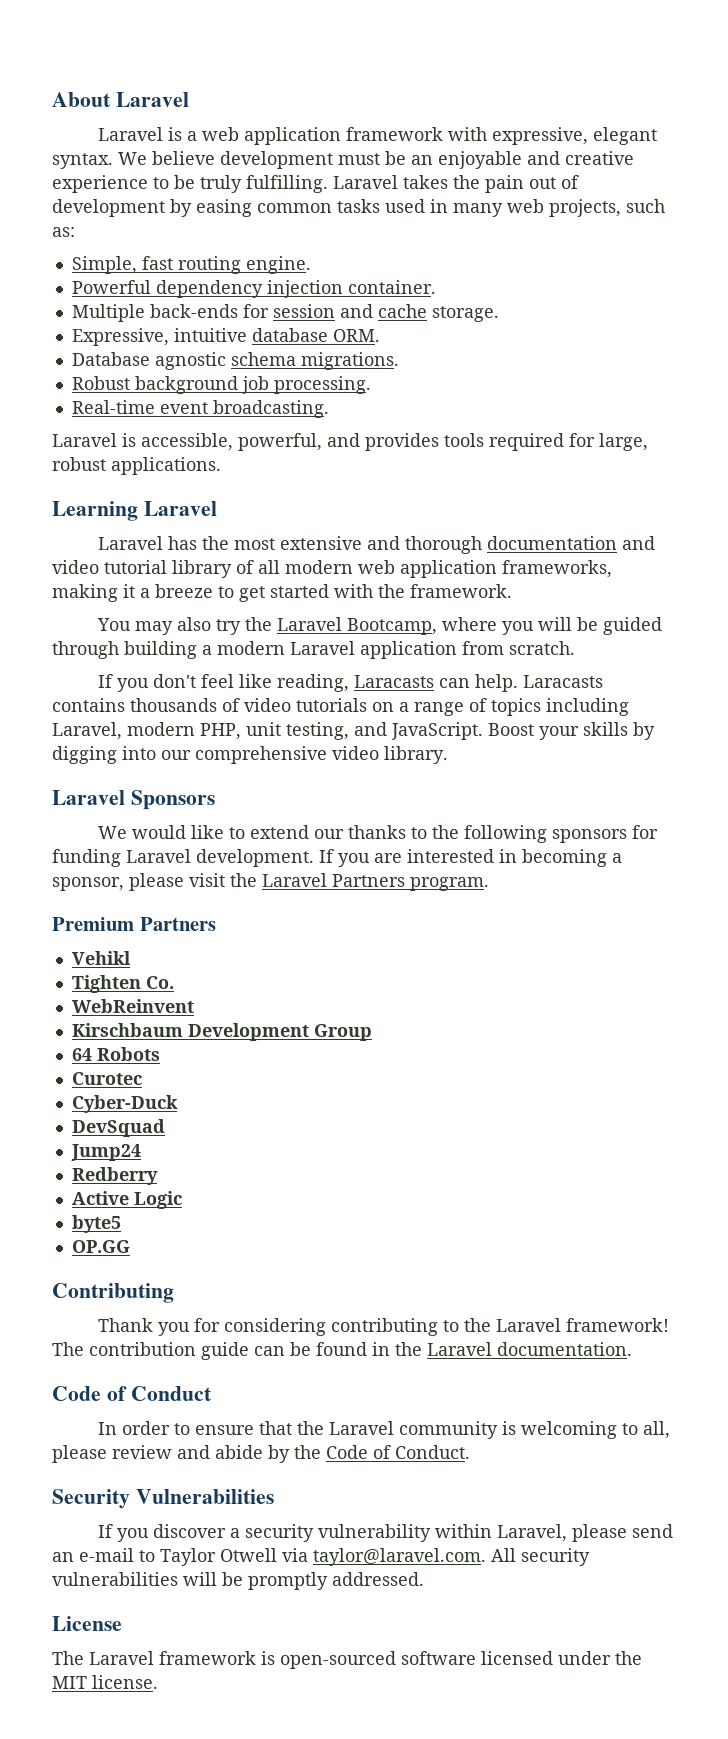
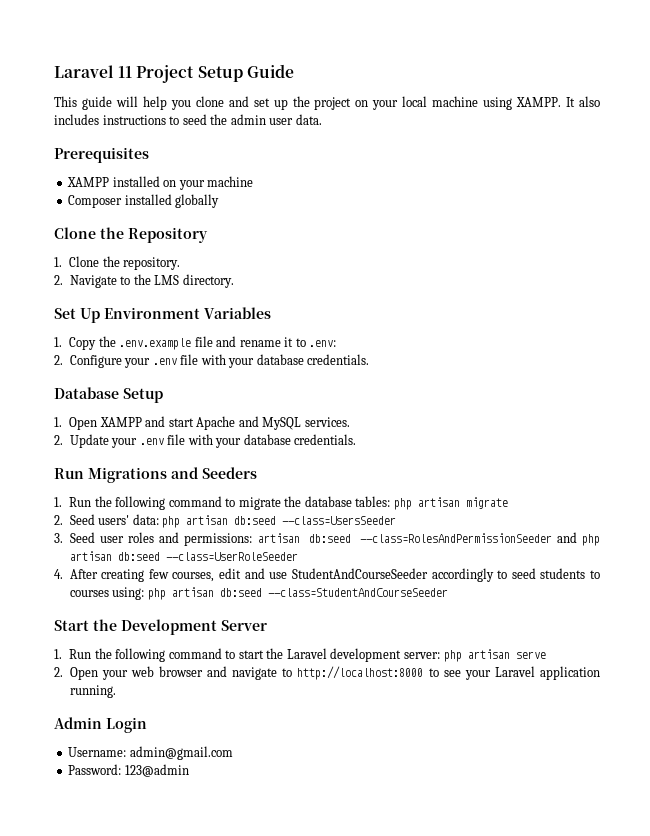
[52,92,189,107] [97,127,657,145] [52,151,634,169] [52,175,579,193] [52,199,665,217] [52,227,75,237] [71,256,311,274] [71,280,436,298] [71,304,499,322] [71,328,380,346] [71,352,399,370] [71,376,371,394] [71,400,329,418] [52,433,648,451] [52,457,221,475] [52,501,217,521] [97,536,655,554] [52,560,612,578] [52,584,512,602] [96,617,662,635] [52,641,575,659] [97,674,603,692] [52,698,629,716] [52,722,655,740] [52,746,448,764] [52,790,215,810] [97,825,658,843] [52,849,622,867] [52,873,489,891] [52,917,216,931] [71,951,131,965] [71,975,174,993] [71,999,194,1013] [71,1023,372,1041] [71,1047,160,1061] [71,1072,142,1085] [71,1095,178,1113] [71,1119,165,1137] [70,1144,141,1161] [71,1167,158,1185] [71,1191,182,1209] [71,1215,121,1233] [71,1240,130,1253] [52,1283,174,1303] [97,1318,669,1336] [52,1342,632,1360] [52,1386,212,1401] [97,1421,670,1439] [52,1445,470,1463] [52,1489,274,1509] [97,1524,673,1542] [52,1548,590,1566] [52,1572,424,1590] [52,1616,122,1631] [52,1651,642,1669] [52,1675,158,1689] About Laravel // Laravel is a web application framework with expressive, elegant syntax. We believe development must be an enjoyable and creative experience to be truly fulfilling. Laravel takes the pain out of development by easing common tasks used in many web projects, such as: // Simple, fast routing engine. // Powerful dependency injection container. // Multiple back-ends for session and cache storage. // Expressive, intuitive database ORM. // Database agnostic schema migrations. // Robust background job processing. // Real-time event broadcasting. // Laravel is accessible, powerful, and provides tools required for large, robust applications. // Learning Laravel // Laravel has the most extensive and thorough documentation and video tutorial library of all modern web application frameworks, making it a breeze to get started with the framework. // You may also try the Laravel Bootcamp, where you will be guided through building a modern Laravel application from scratch. // If you don't feel like reading, Laracasts can help. Laracasts contains thousands of video tutorials on a range of topics including Laravel, modern PHP, unit testing, and JavaScript. Boost your skills by digging into our comprehensive video library. // Laravel Sponsors // We would like to extend our thanks to the following sponsors for funding Laravel development. If you are interested in becoming a sponsor, please visit the Laravel Partners program. // Premium Partners // Vehikl // Tighten Co. // WebReinvent // Kirschbaum Development Group // 64 Robots // Curotec // Cyber-Duck // DevSquad // Jump24 // Redberry // Active Logic // byte5 // OP.GG // Contributing // Thank you for considering contributing to the Laravel framework! The contribution guide can be found in the Laravel documentation. // Code of Conduct // In order to ensure that the Laravel community is welcoming to all, please review and abide by the Code of Conduct. // Security Vulnerabilities // If you discover a security vulnerability within Laravel, please send an e-mail to Taylor Otwell via taylor@laravel.com. All security vulnerabilities will be promptly addressed. // License // The Laravel framework is open-sourced software licensed under the MIT license. -> [54,64,294,83] [54,96,600,110] [54,114,322,125] [54,147,149,163] [67,176,254,190] [68,194,220,208] [54,227,208,243] [54,256,181,270] [54,274,234,288] [54,307,271,323] [54,336,337,350] [54,354,370,368] [54,387,163,403] [54,416,350,430] [54,434,357,448] [54,467,257,483] [54,496,508,510] [54,514,397,528] [54,532,600,546] [69,551,298,561] [54,568,600,582] [69,587,448,600] [54,619,267,635] [54,648,546,662] [54,666,600,680] [69,685,116,698] [54,717,147,733] [68,746,233,760] [68,764,189,777] Laravel 11 Project Setup Guide // This guide will help you clone and set up the project on your local machine using XAMPP. It also includes instructions to seed the admin user data. // Prerequisites // XAMPP installed on your machine // Composer installed globally // Clone the Repository // 1. Clone the repository. // 2. Navigate to the LMS directory. // Set Up Environment Variables // 1. Copy the .env.example file and rename it to .env: // 2. Configure your .env file with your database credentials. // Database Setup // 1. Open XAMPP and start Apache and MySQL services. // 2. Update your .env file with your database credentials. // Run Migrations and Seeders // 1. Run the following command to migrate the database tables: php artisan migrate // 2. Seed users' data: php artisan db:seed --class=UsersSeeder // 3. Seed user roles and permissions: artisan db:seed --class=RolesAndPermissionSeeder and php artisan db:seed --class=UserRoleSeeder // 4. After creating few courses, edit and use StudentAndCourseSeeder accordingly to seed students to courses using: php artisan db:seed --class=StudentAndCourseSeeder // Start the Development Server // 1. Run the following command to start the Laravel development server: php artisan serve // 2. Open your web browser and navigate to http://localhost:8000 to see your Laravel application running. // Admin Login // Username: admin@gmail.com // Password: 123@admin

